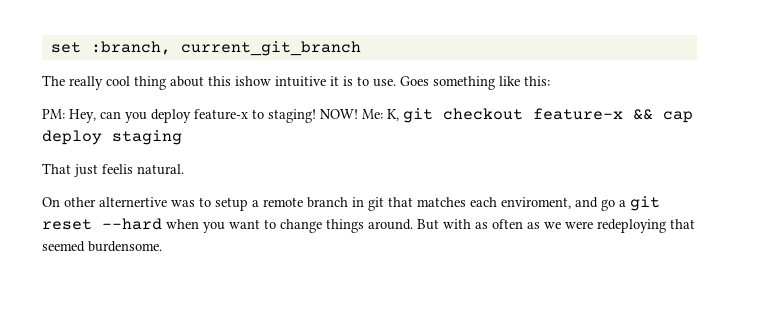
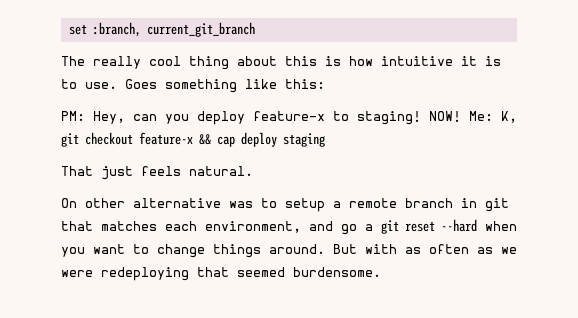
[235,76,271,86] ishow -> [325,56,373,66] is how
[102,164,133,174] feelis -> [141,166,181,176] feels
[99,197,167,207] alternertive -> [133,198,221,208] alternative
[501,197,571,209] enviroment, -> [205,221,301,233] environment,

